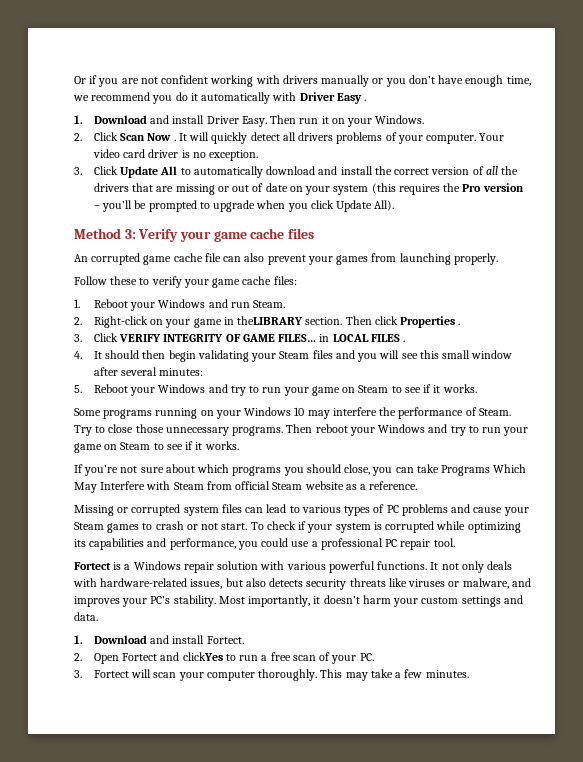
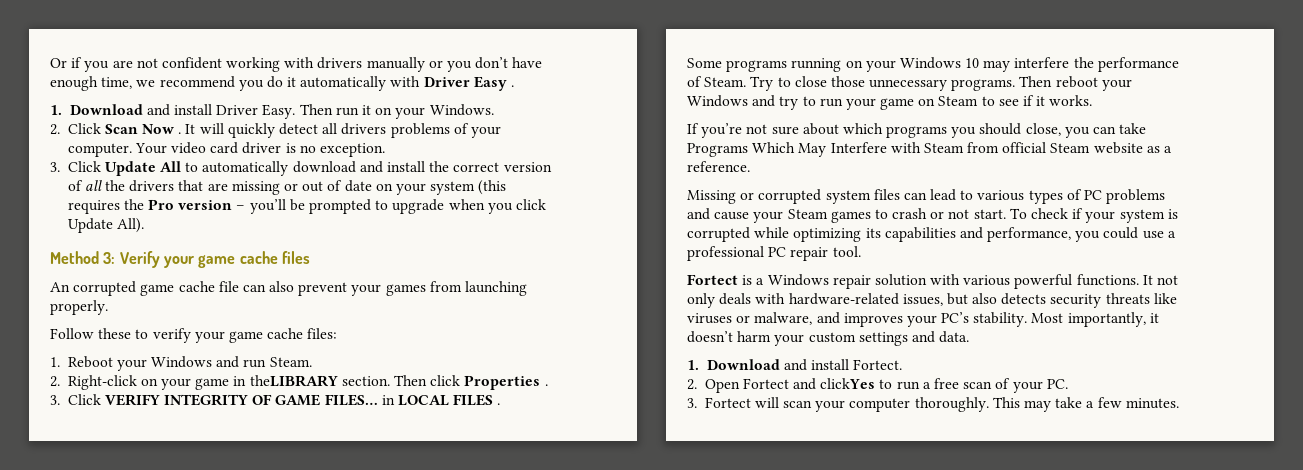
[74,350,513,362] [93,367,204,376] [74,384,477,396] // 4. It should then begin validating your Steam files and you will see this small window after several minutes: // 5. Reboot your Windows and try to run your game on Steam to see if it works. -> (501, 404) none

